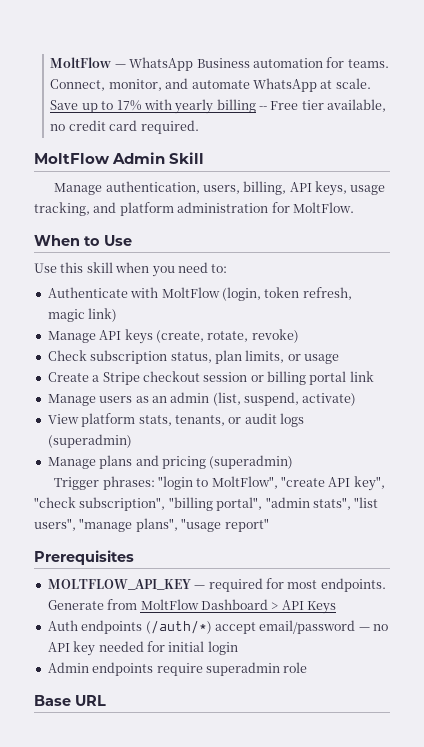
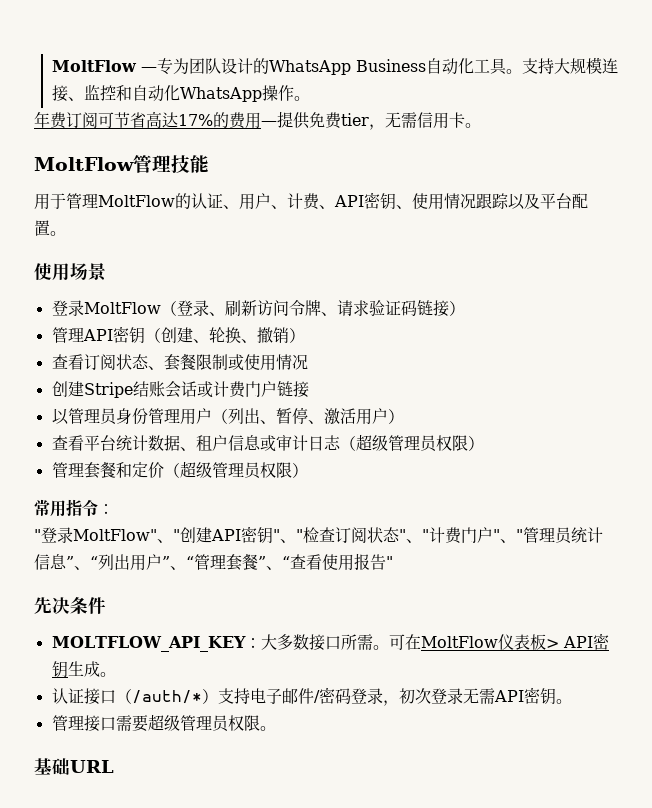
[129,57,389,71] [50,78,371,92] [50,99,387,114] [50,120,199,134] [34,152,205,164] [54,181,386,196] [34,202,354,216] [34,235,132,246] [34,262,228,277] [47,287,352,301] [47,308,118,322] [47,329,299,344] [47,350,339,364] [47,371,374,385] [47,392,357,406] [47,413,304,427] [47,434,132,448] [47,455,294,469] [54,476,385,491] [34,497,379,511] [34,518,269,532] [34,550,134,565] [47,578,386,592] [47,599,336,614] [47,620,388,634] [47,641,238,656] [47,662,308,676] [34,695,71,706] WhatsApp Business automation for teams. Connect, monitor, and automate WhatsApp at scale. Save up to 17% with yearly billing -- Free tier available, no credit card required. // MoltFlow Admin Skill // Manage authentication, users, billing, API keys, usage tracking, and platform administration for MoltFlow. // When to Use // Use this skill when you need to: // Authenticate with MoltFlow (login, token refresh, magic link) // Manage API keys (create, rotate, revoke) // Check subscription status, plan limits, or usage // Create a Stripe checkout session or billing portal link // Manage users as an admin (list, suspend, activate) // View platform stats, tenants, or audit logs (superadmin) // Manage plans and pricing (superadmin) // Trigger phrases: "login to MoltFlow", "create API key", "check subscription", "billing portal", "admin stats", "list users", "manage plans", "usage report" // Prerequisites // MOLTFLOW_API_KEY — required for most endpoints. Generate from MoltFlow Dashboard > API Keys // Auth endpoints (/auth/*) accept email/password — no API key needed for initial login // Admin endpoints require superadmin role // Base -> [156,57,618,75] [51,84,310,102] [34,111,481,130] [34,155,209,173] [34,192,588,210] [34,220,66,236] [34,263,106,281] [51,300,465,317] [51,326,305,344] [51,353,308,371] [51,381,309,398] [51,407,404,425] [51,434,484,452] [51,461,308,479] [34,499,114,517] [34,526,603,544] [34,553,393,571] [34,597,106,614] [51,633,609,652] [51,661,116,678] [51,687,572,706] [51,714,276,732] [34,758,70,775] 专为团队设计的WhatsApp Business自动化工具。支持大规模连接、监控和自动化WhatsApp操作。 // 年费订阅可节省高达17%的费用—提供免费tier，无需信用卡。 // MoltFlow管理技能 // 用于管理MoltFlow的认证、用户、计费、API密钥、使用情况跟踪以及平台配置。 // 使用场景 // 登录MoltFlow（登录、刷新访问令牌、请求验证码链接） // 管理API密钥（创建、轮换、撤销） // 查看订阅状态、套餐限制或使用情况 // 创建Stripe结账会话或计费门户链接 // 以管理员身份管理用户（列出、暂停、激活用户） // 查看平台统计数据、租户信息或审计日志（超级管理员权限） // 管理套餐和定价（超级管理员权限） // 常用指令： // "登录MoltFlow"、"创建API密钥"、"检查订阅状态"、"计费门户"、"管理员统计信息”、“列出用户”、“管理套餐”、“查看使用报告" // 先决条件 // MOLTFLOW_API_KEY：大多数接口所需。可在MoltFlow仪表板> API密钥生成。 // 认证接口（/auth/*）支持电子邮件/密码登录，初次登录无需API密钥。 // 管理接口需要超级管理员权限。 // 基础

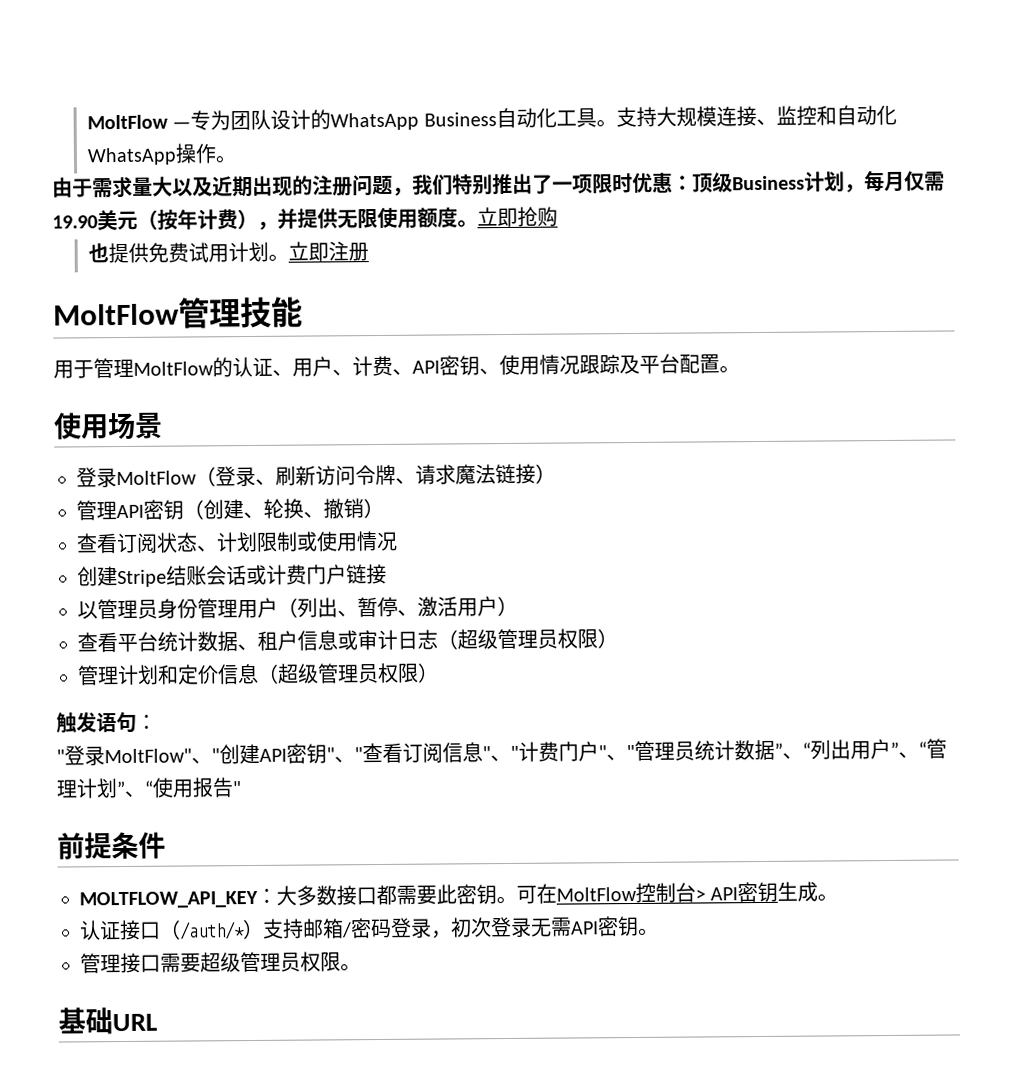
[34,111,481,130] 年费订阅可节省高达17%的费用—提供免费tier，无需信用卡。 -> [52,170,945,199] [52,206,558,231] [88,241,370,264] 由于需求量大以及近期出现的注册问题，我们特别推出了一项限时优惠：顶级Business计划，每月仅需19.90美元（按年计费），并提供无限使用额度。立即抢购 // 也提供免费试用计划。立即注册
[508,193,525,210] 以 -> (620, 364) none
[368,300,417,316] 验证码 -> [455,464,496,485] 魔法
[163,353,196,371] 套餐 -> [216,531,258,553] 计划
[83,461,308,479] [34,499,98,517] 套餐和定价（超级管理员权限） // 常用指令 -> [117,662,439,686] [56,711,137,734] 计划和定价信息（超级管理员权限） // 触发语句
[303,527,400,543] 检查订阅状态 -> [362,742,483,763] 查看订阅信息
[34,554,67,570] 信息 -> [734,739,775,761] 数据
[226,553,322,571] 套餐”、“查看 -> [76,778,153,799] 计划”、“
[34,597,70,614] 先决 -> [57,832,112,860] 前提
[340,634,373,650] 所需 -> [376,884,497,906] 都需要此密钥
[497,634,546,650] 仪表板 -> [635,882,696,903] 控制台
[249,688,314,704] 电子邮件 -> [302,918,344,939] 邮箱

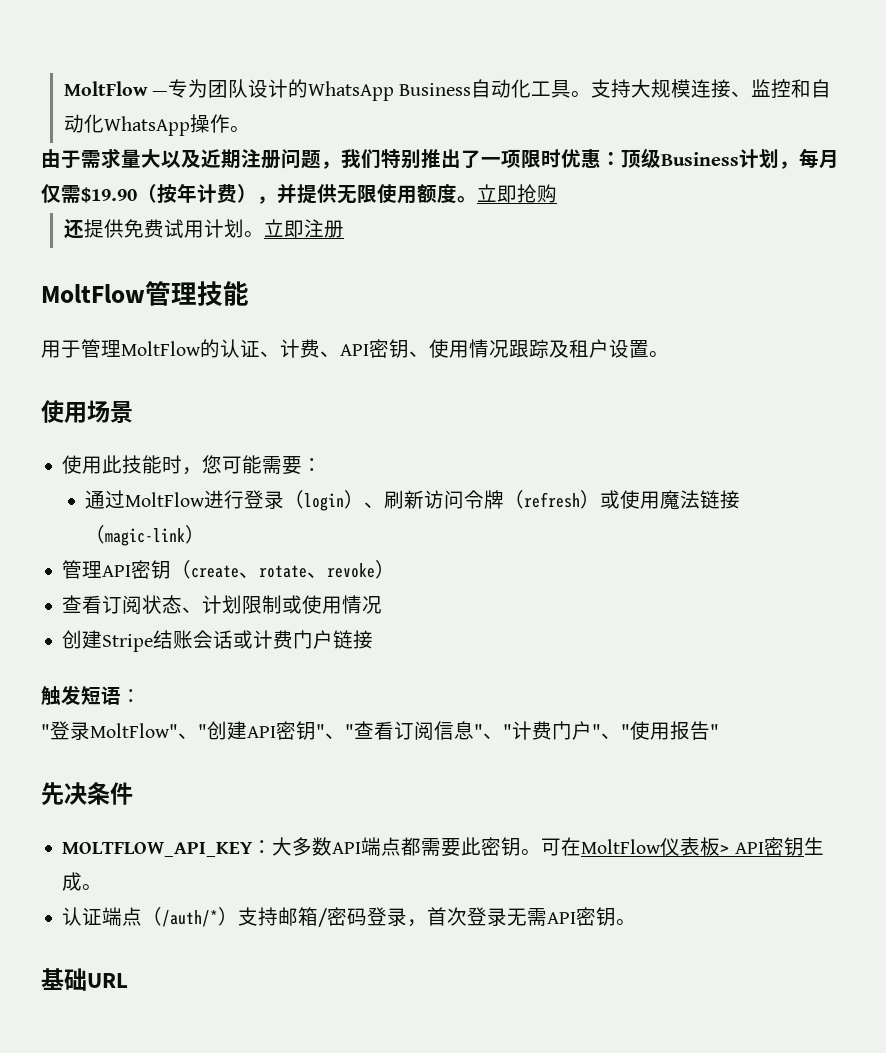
[252,175,313,197] 出现的 -> (241, 159) none
[52,210,138,231] 19.90美元 -> [81,187,137,203] $19.90
[88,243,110,264] 也 -> [63,219,84,239] 还
[292,356,353,377] 用户、 -> (280, 354) none
[639,353,700,374] 平台配 -> [569,339,629,358] 租户设
[76,464,456,488] 登录MoltFlow（登录、刷新访问令牌、请求 -> [62,455,323,475] [85,490,661,511] 使用此技能时，您可能需要： // 通过MoltFlow进行登录（login）、刷新访问令牌（refresh）或使用
(536, 473) none -> [85,525,186,546] （magic-link
[203,498,364,520] 创建、轮换、撤销 -> [191,563,376,578] create、rotate、revoke
[77,595,518,620] [77,628,618,653] [77,662,439,686] // 以管理员身份管理用户（列出、暂停、激活用户） // 查看平台统计数据、租户信息或审计日志（超级管理员权限） // 管理计划和定价信息（超级管理员权限） -> (374, 639) none
[96,711,137,734] 语句 -> [81,686,121,705] 短语
[634,738,947,761] [56,778,153,799] 管理员统计数据”、“列出用户”、“管理计划”、“ -> (630, 731) none
[57,832,112,860] 前提 -> [41,782,87,806] 先决
[336,885,377,906] 接口 -> [332,837,402,856] API端点
[635,882,696,903] 控制台 -> [660,837,721,856] 仪表板
[119,919,161,941] 接口 -> [102,907,143,926] 端点
[450,917,472,938] 初 -> [427,907,448,926] 首
[80,951,361,974] // 管理接口需要超级管理员权限。 -> (637, 922) none

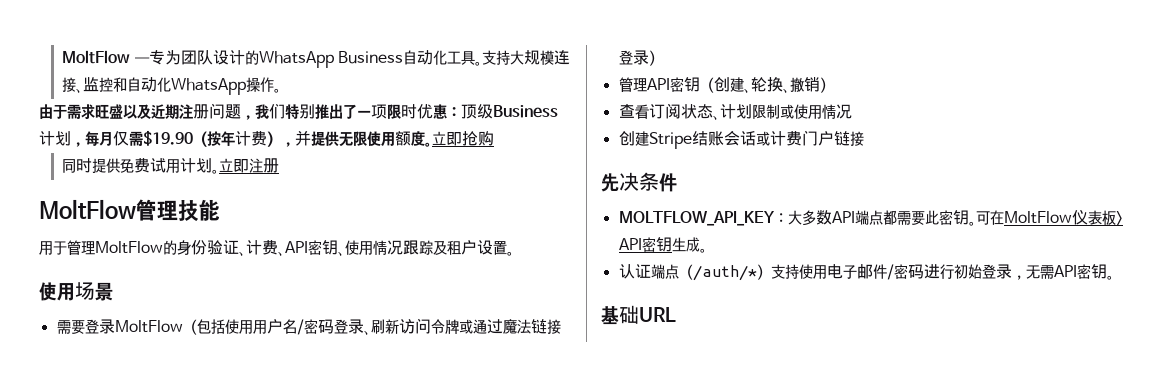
[121,149,161,168] 量大 -> [95,104,123,119] 旺盛
[63,219,84,239] 还 -> [62,158,93,173] 同时
[220,339,240,358] 认 -> [177,240,223,255] 身份验
[62,455,323,475] [85,490,661,511] 使用此技能时，您可能需要： // 通过MoltFlow进行登录（login）、刷新访问令牌（refresh）或使用 -> [56,318,503,335] 需要登录MoltFlow（包括使用用户名/密码登录、刷新访问令牌或通过
[85,525,186,546] （magic-link -> [618,50,649,65] 登录
[191,563,376,578] create、rotate、revoke -> [713,77,820,93] 创建、轮换、撤销
[41,685,141,705] [41,721,719,740] // 触发短语： // "登录MoltFlow"、"创建API密钥"、"查看订阅信息"、"计费门户"、"使用报告" -> (864, 138) none
[278,907,508,927] 邮箱/密码登录，首次登录 -> [798,264,1026,280] 使用电子邮件/密码进行初始登录，

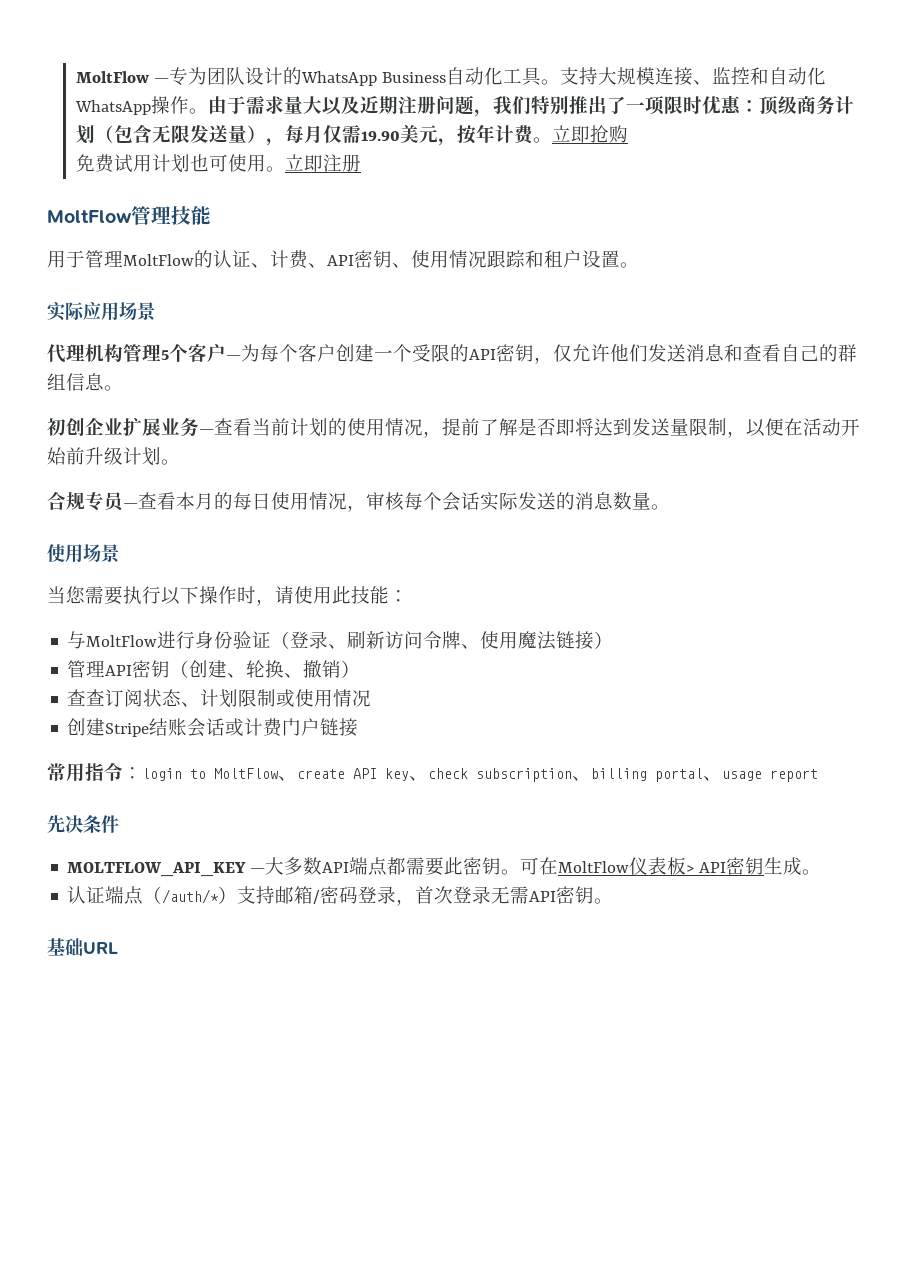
(282, 90) // -> (208, 111) none
[95,104,123,119] 旺盛 -> [283,96,322,114] 量大
[493,105,558,118] [39,130,425,147] Business计划，每月仅需$19.90（按年计费），并提供无限使用额度 -> [796,96,854,115] [75,124,534,146] 商务计划（包含无限发送量），每月仅需19.90美元，按年计费
[62,158,121,173] 同时提供 -> (628, 134) none
(213, 165) none -> [189,154,266,172] 也可使用
[177,240,223,255] 身份验 -> [213,250,232,268] 认
[433,240,447,255] 及 -> [525,250,544,268] 和
[39,282,113,301] [56,319,334,335] 使用场景 // 需要登录MoltFlow（包括使用用户名/密码 -> [47,302,156,321] [47,344,857,364] [47,373,123,391] [47,417,860,438] [47,447,180,466] [47,491,670,512] [47,544,120,563] [47,586,408,606] [67,631,291,649] 实际应用场景 // 代理机构管理5个客户—为每个客户创建一个受限的API密钥，仅允许他们发送消息和查看自己的群组信息。 // 初创企业扩展业务—查看当前计划的使用情况，提前了解是否即将达到发送量限制，以便在活动开始前升级计划。 // 合规专员—查看本月的每日使用情况，审核每个会话实际发送的消息数量。 // 使用场景 // 当您需要执行以下操作时，请使用此技能： // 与MoltFlow进行身份验证（
[458,319,503,334] 或通过 -> [461,631,519,649] 、使用
[618,50,649,65] 登录 -> (595, 640) none
[634,104,649,119] 看 -> [86,689,106,706] 查
(864, 138) none -> [47,763,818,782] // 常用指令：login to MoltFlow、create API key、check subscription、billing portal、usage report
[773,213,788,223] ： -> [250,868,266,873] —
[798,264,1026,280] 使用电子邮件/密码进行初始登录， -> [275,886,492,906] 邮箱/密码登录，首次登录

